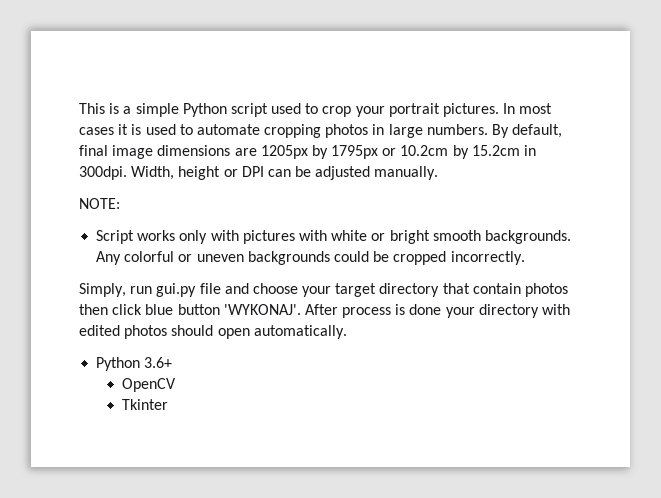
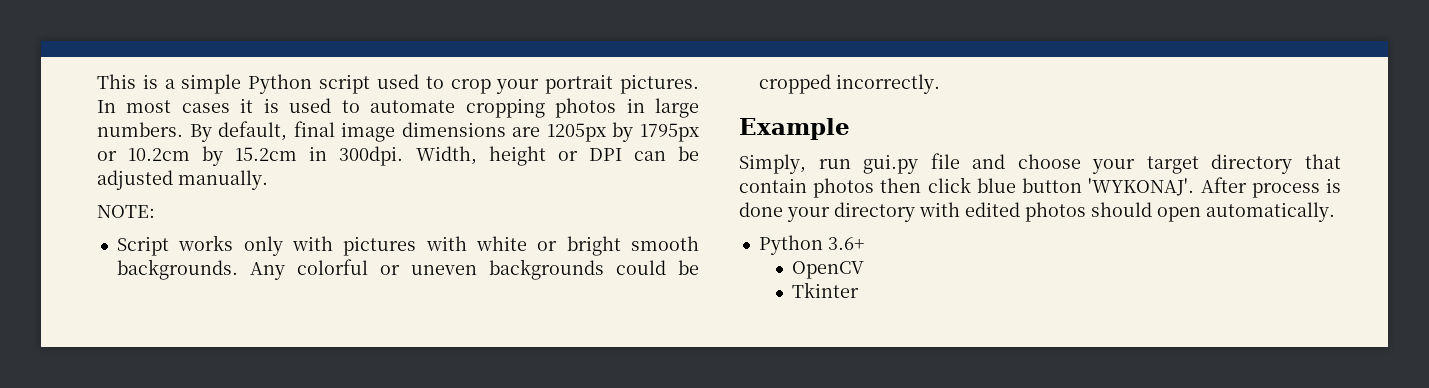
(525, 258) none -> [739,118,850,140] // Example

